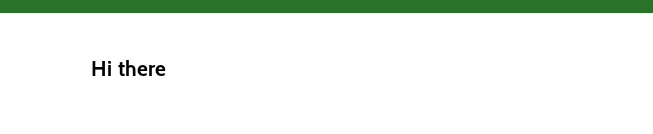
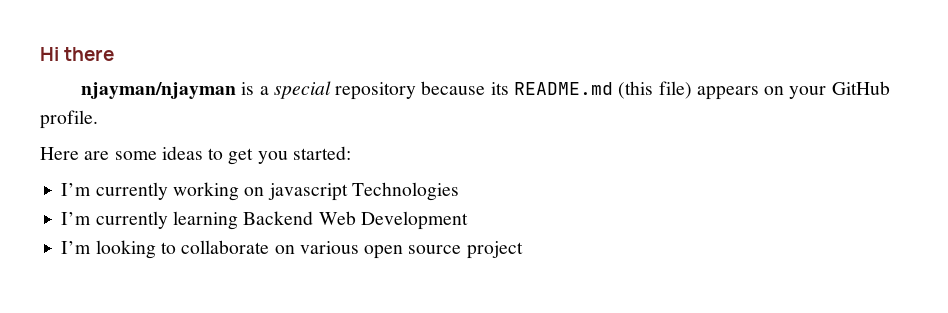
(166, 68) none -> [81,81,890,100] [40,110,98,129] [40,146,351,165] [61,182,459,201] [61,211,468,230] [61,240,523,259] // njayman/njayman is a special repository because its README.md (this file) appears on your GitHub profile. // Here are some ideas to get you started: // I’m currently working on javascript Technologies // I’m currently learning Backend Web Development // I’m looking to collaborate on various open source project

